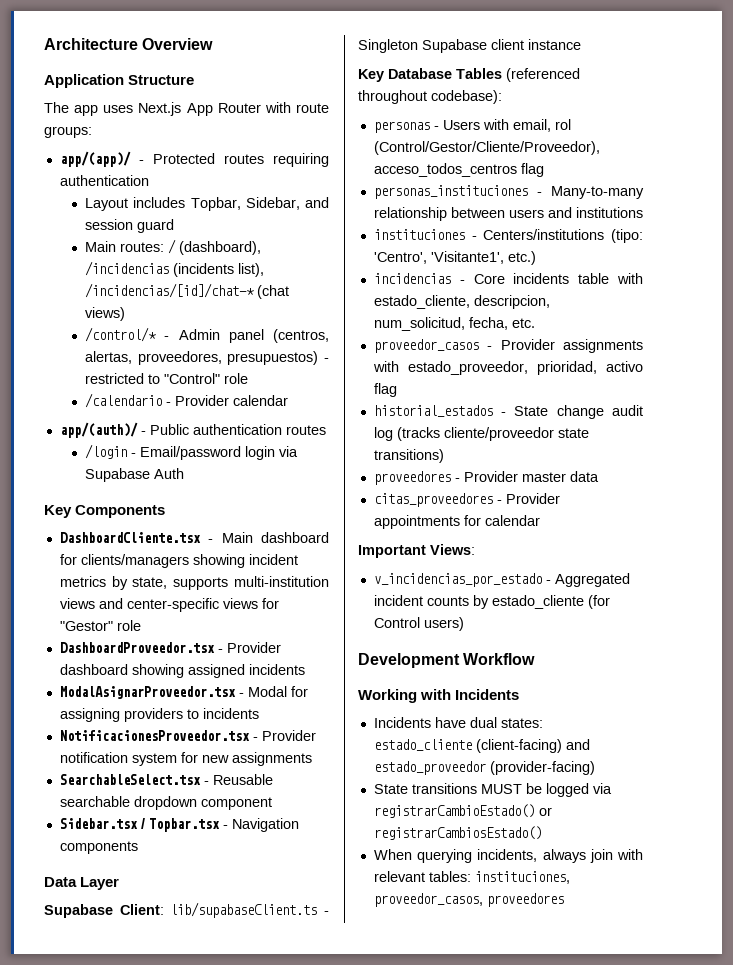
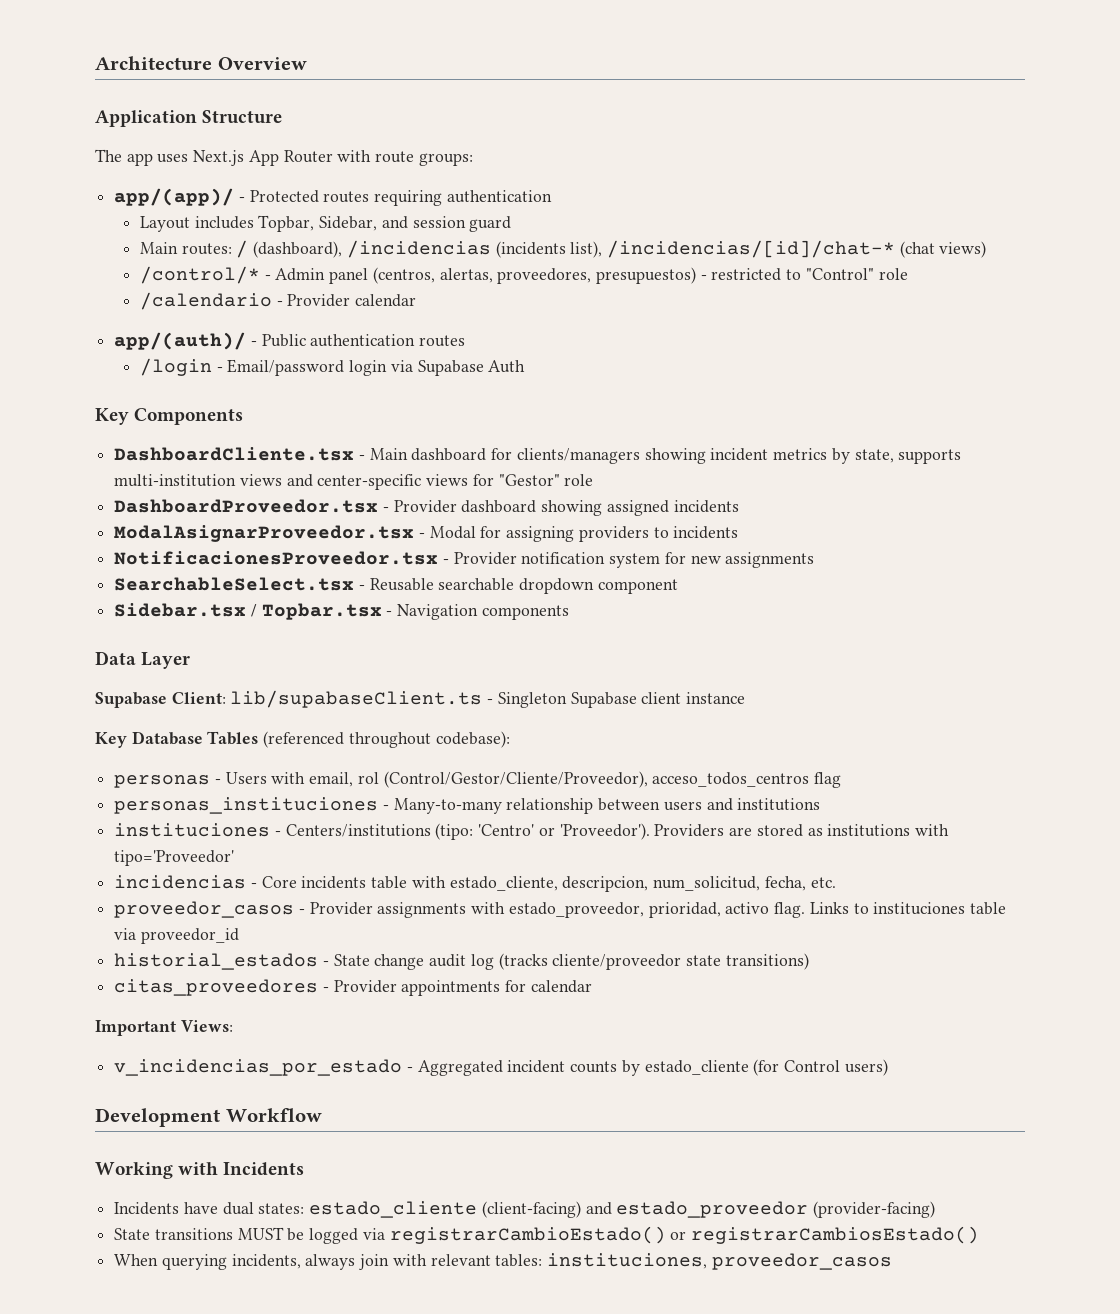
[373,251,536,265] 'Centro', 'Visitante1', etc.) -> [478,823,949,840] [114,850,235,866] 'Centro' or 'Proveedor'). Providers are stored as institutions with tipo='Proveedor'
[373,383,397,397] flag -> [774,902,1006,918] [114,928,239,944] flag. Links to instituciones table via proveedor_id
[373,471,599,485] // proveedores - Provider master data -> (809, 961) none
[373,893,564,907] proveedor_casos, proveedores -> [711,1253,892,1270] proveedor_casos

